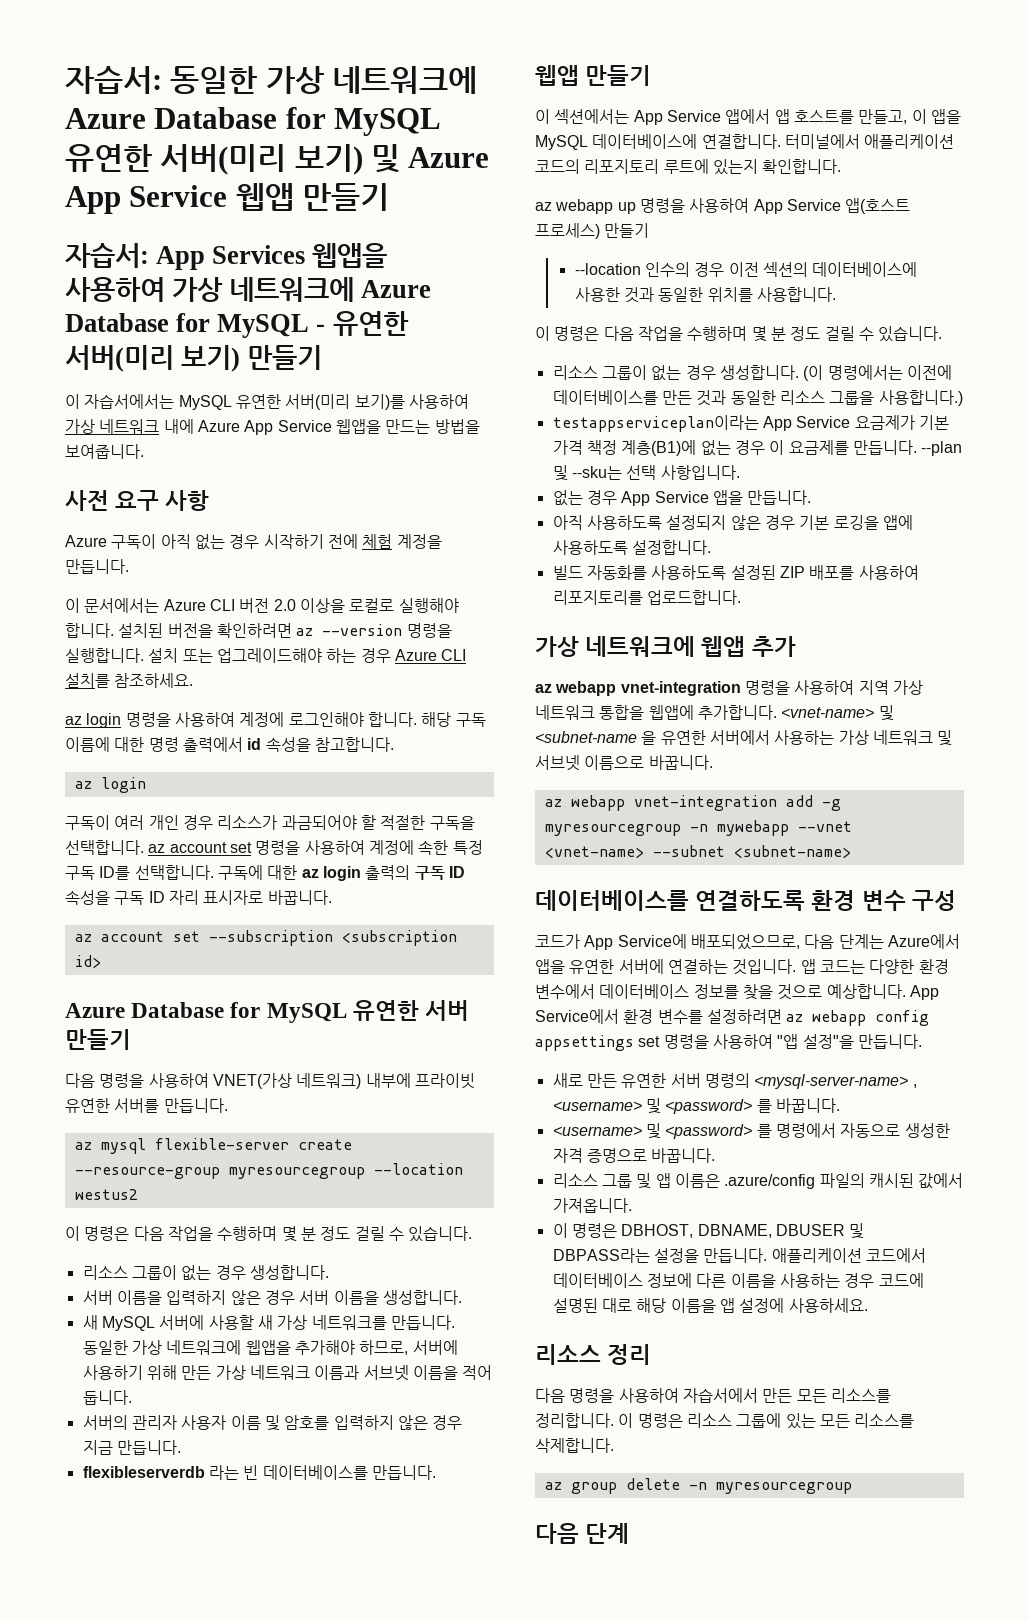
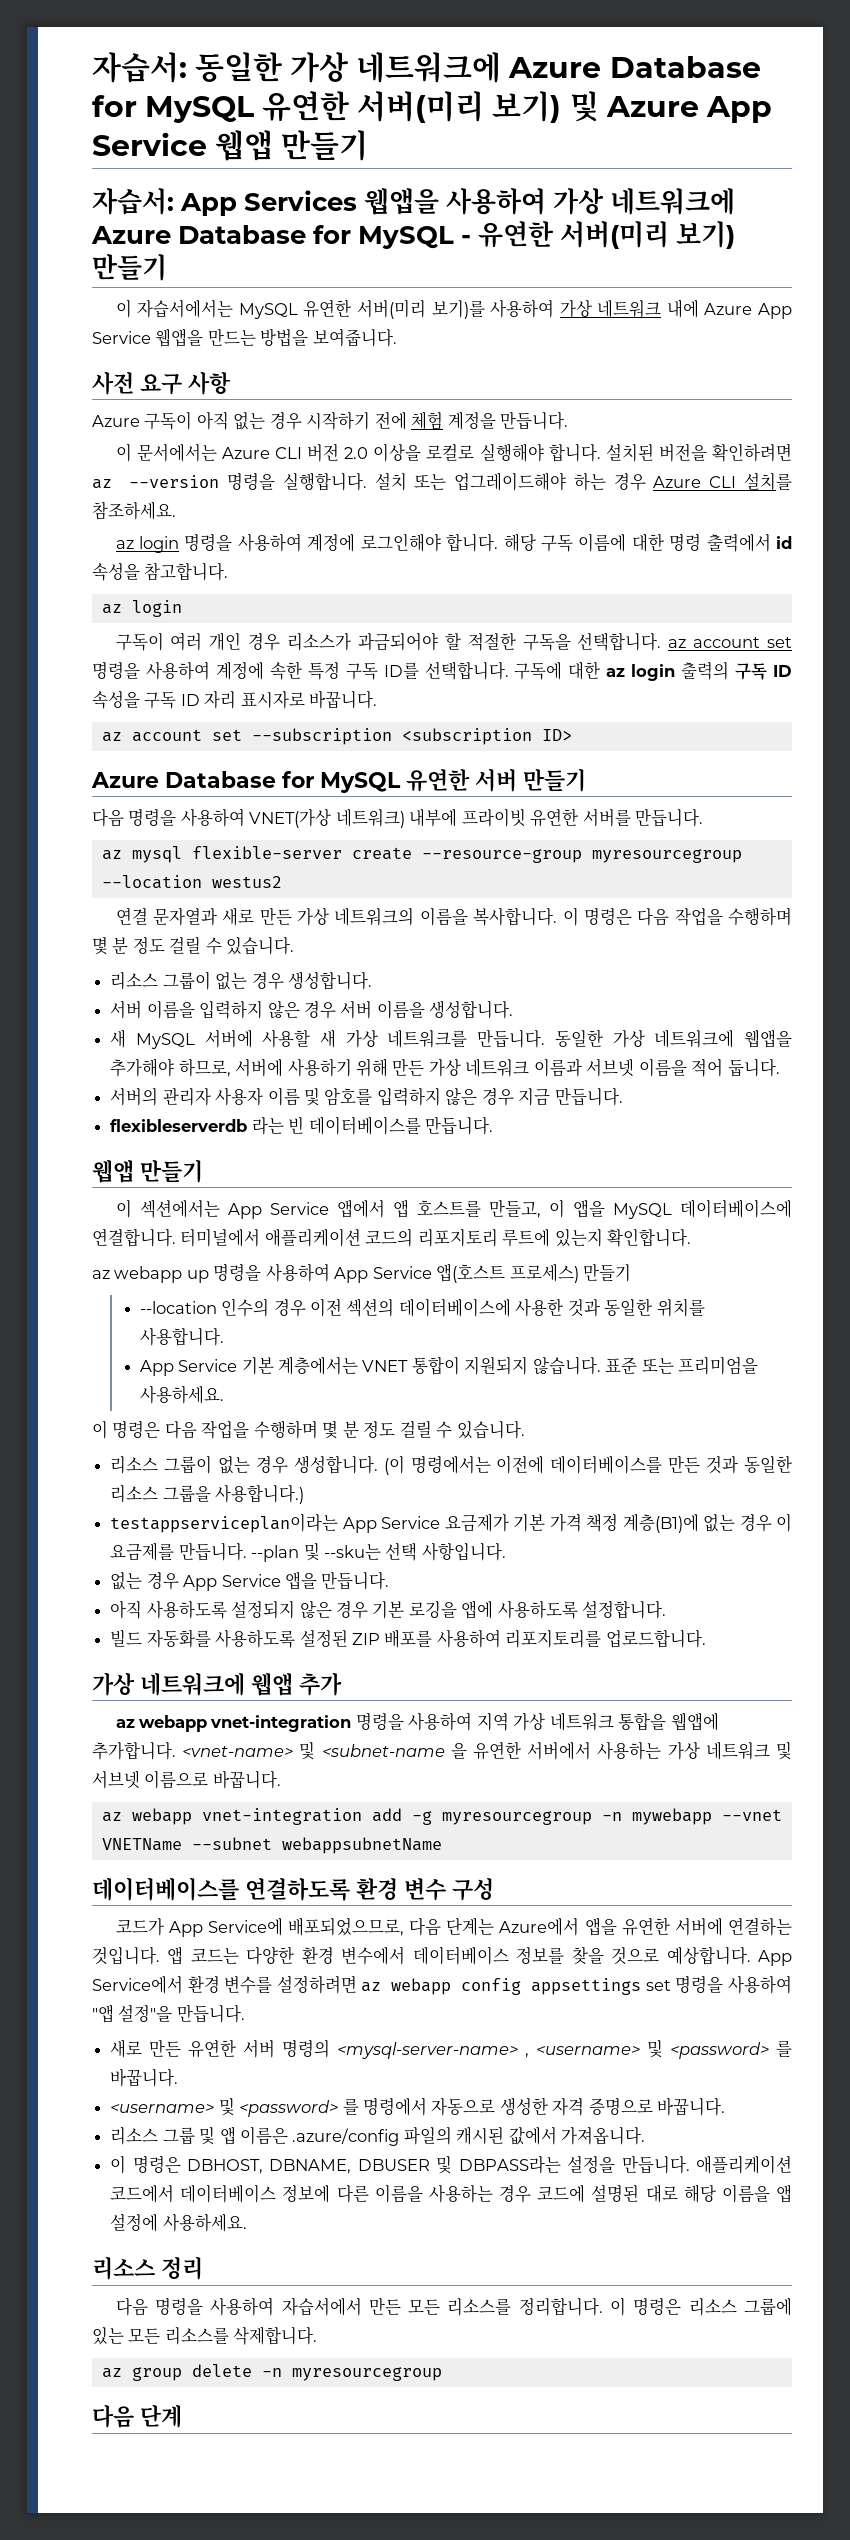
[74,955,101,968] id> -> [541,729,572,741] ID>
(138, 1194) none -> [115,907,558,926] 연결 문자열과 새로 만든 가상 네트워크의 이름을 복사합니다.
(836, 294) none -> [139,1356,759,1376] [139,1385,224,1404] // App Service 기본 계층에서는 VNET 통합이 지원되지 않습니다. 표준 또는 프리미엄을 사용하세요.
[544,845,851,858] <vnet-name> --subnet <subnet-name> -> [101,1837,442,1854] VNETName --subnet webappsubnetName

